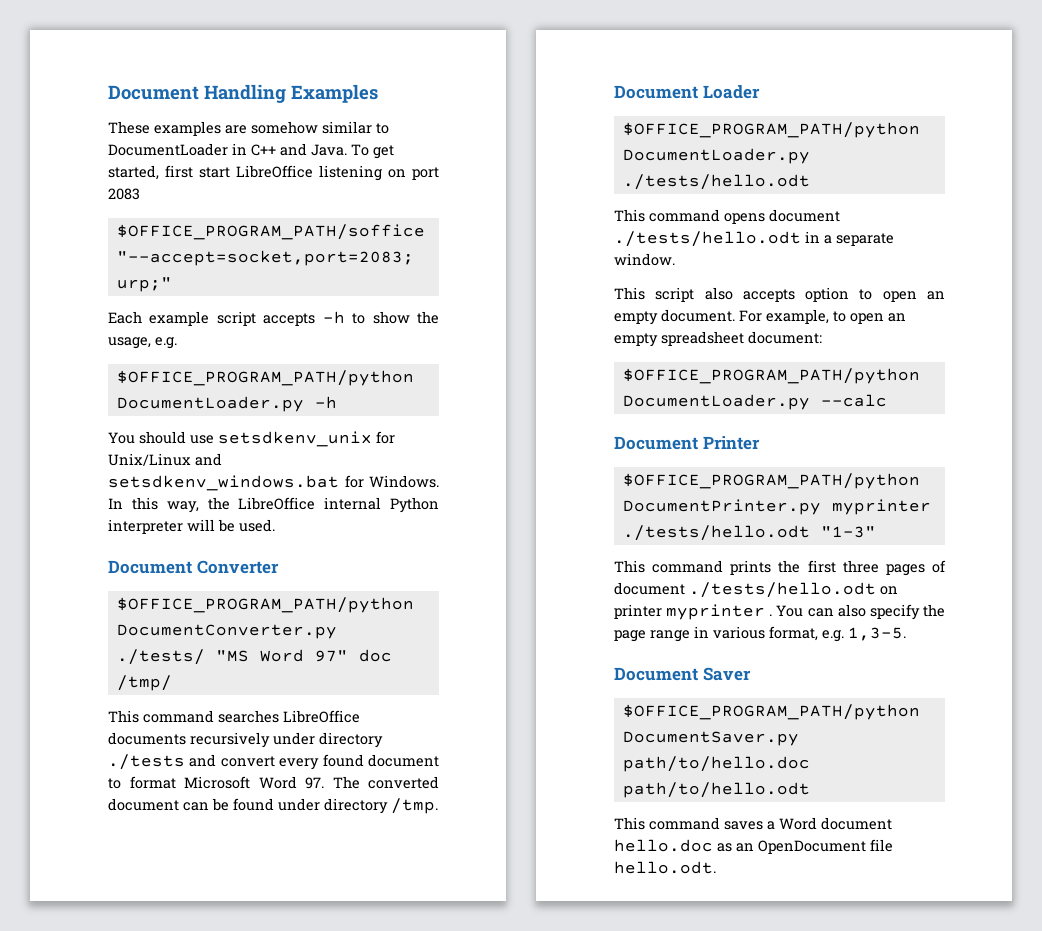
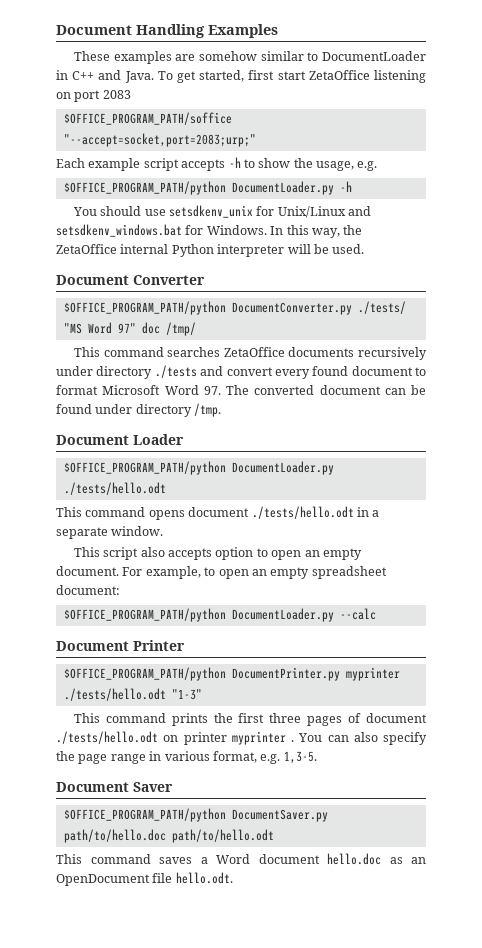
[236,165,313,178] LibreOffice -> [308,70,370,80] ZetaOffice
[238,497,316,510] LibreOffice -> [56,244,117,254] ZetaOffice
[283,710,360,723] LibreOffice -> [223,347,285,357] ZetaOffice

